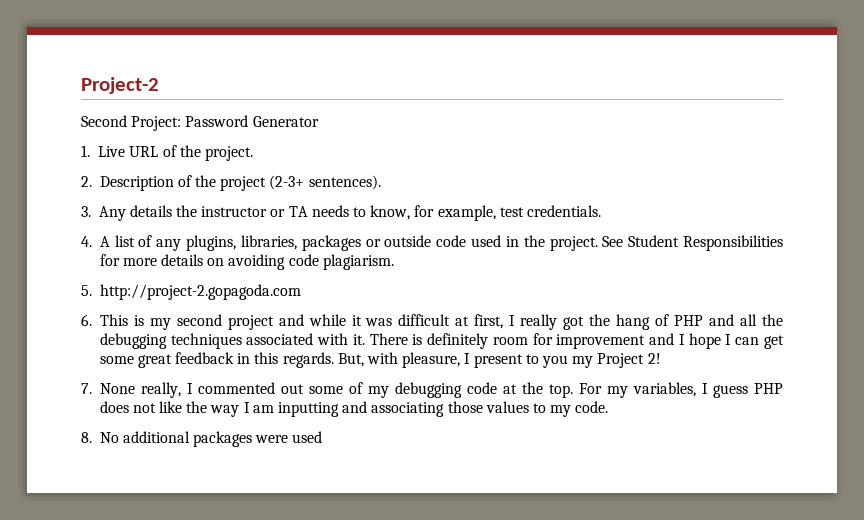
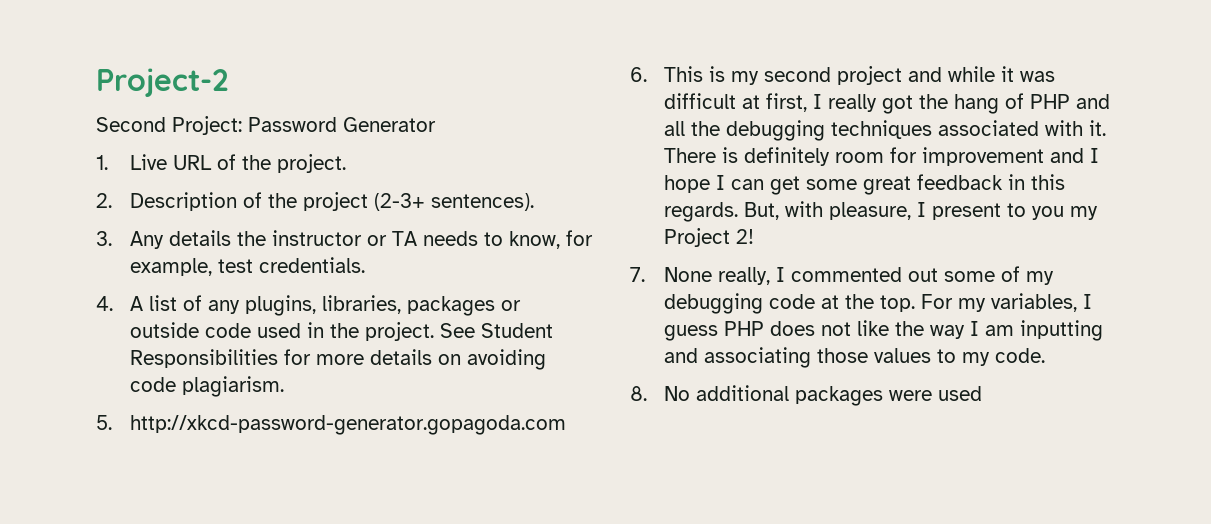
[99,284,301,300] http://project-2.gopagoda.com -> [129,415,566,435] http://xkcd-password-generator.gopagoda.com

